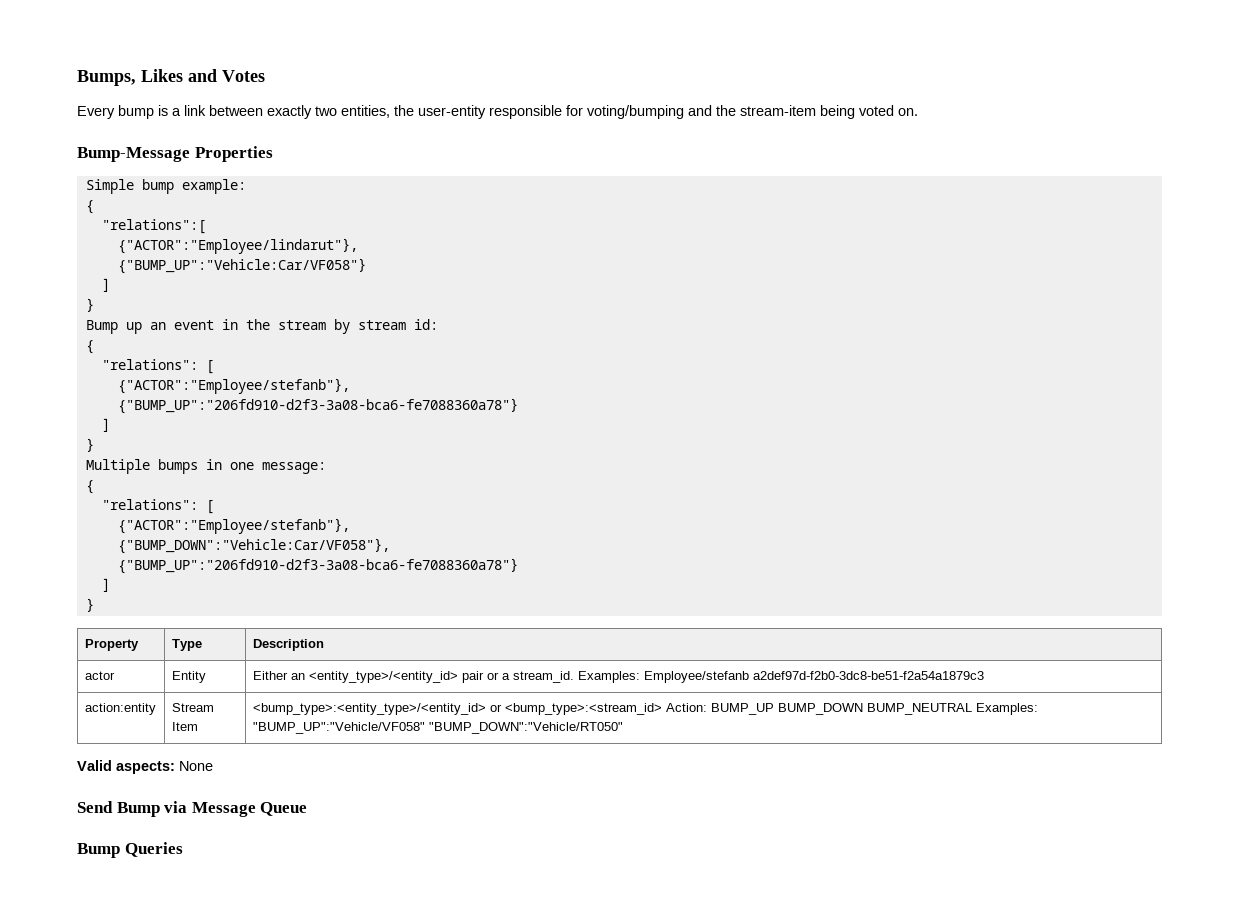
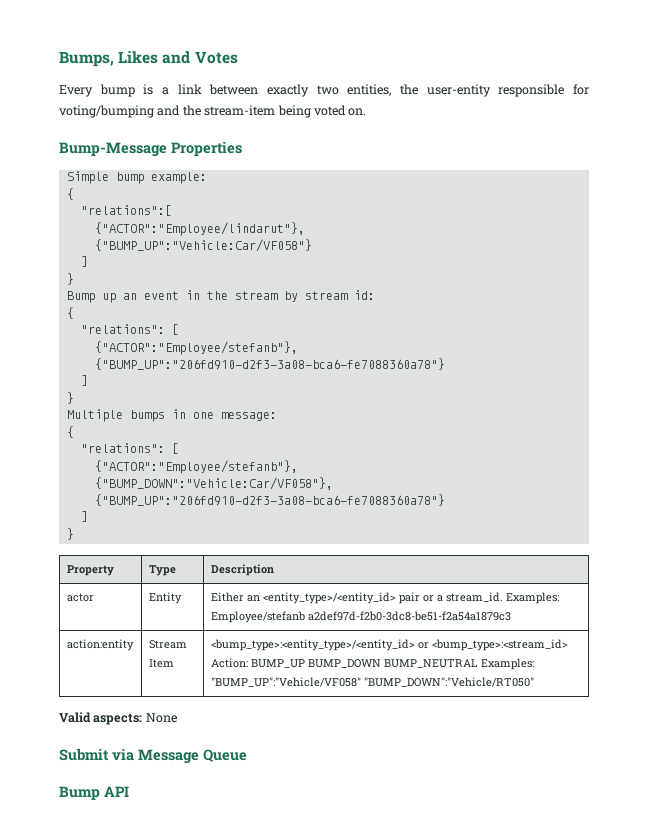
[77,801,160,817] Send Bump -> [59,748,109,761] Submit
[124,842,183,857] Queries -> [104,786,129,797] API

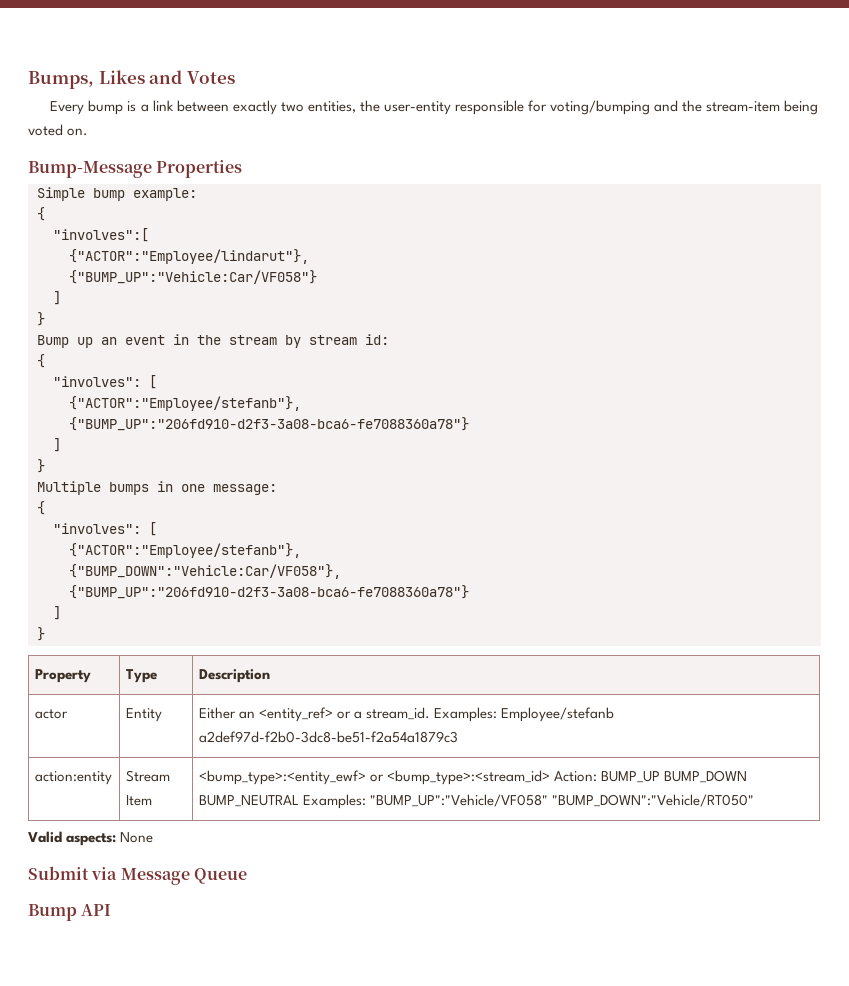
[80,205,172,216] "relations":[ -> [53,228,149,242] "involves":[
[80,324,165,334] "relations": -> [53,376,141,387] "involves":
[80,443,165,453] "relations": -> [53,523,141,534] "involves":
[262,592,420,604] <entity_type>/<entity_id> pair -> [258,707,333,722] <entity_ref>
[210,639,415,651] <bump_type>:<entity_type>/<entity_id> -> [198,770,366,785] <bump_type>:<entity_ewf>

